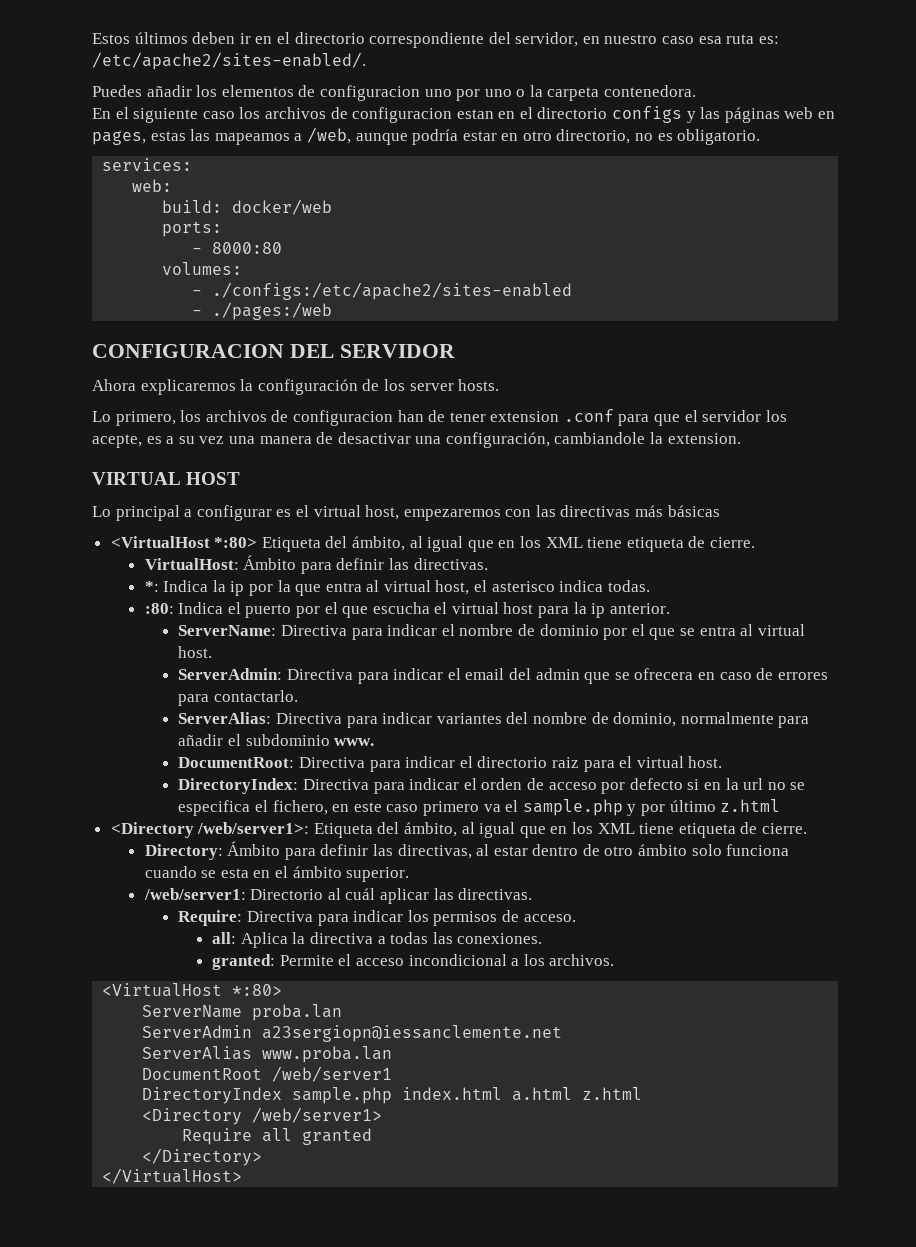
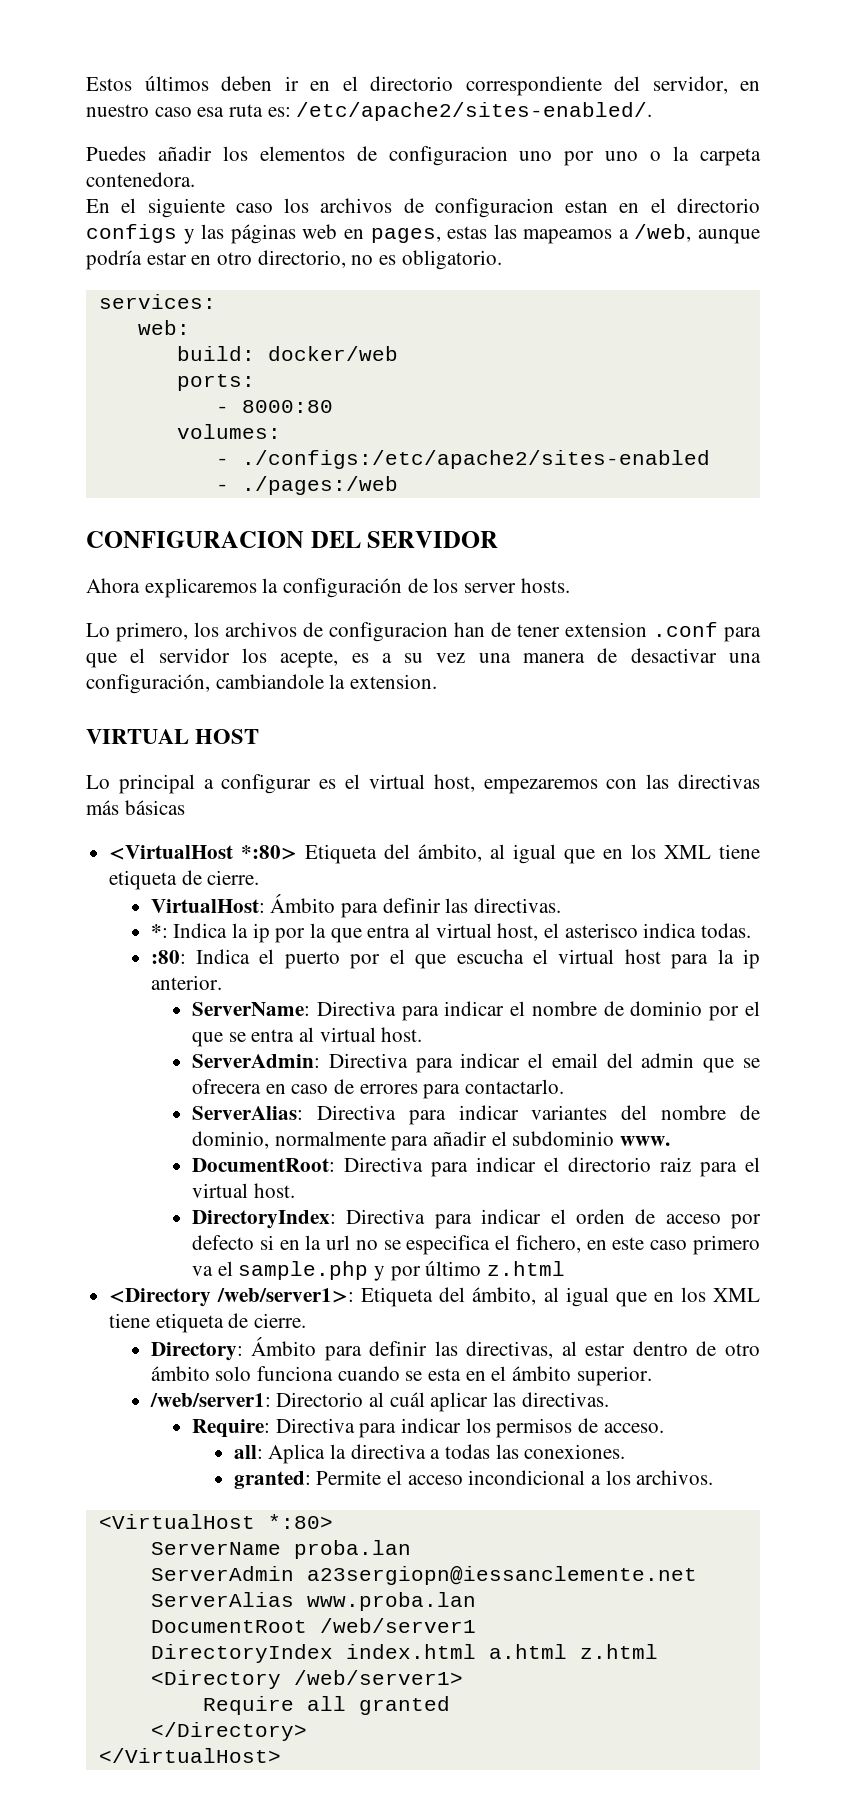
[292,1087,393,1104] sample.php -> (333, 1653) none

